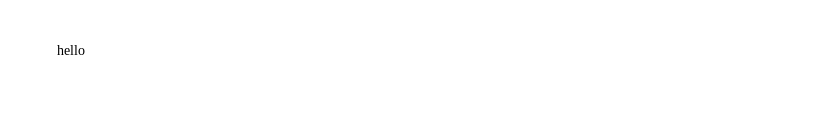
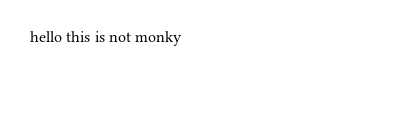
(85, 50) none -> [66,31,183,46] this is not monky

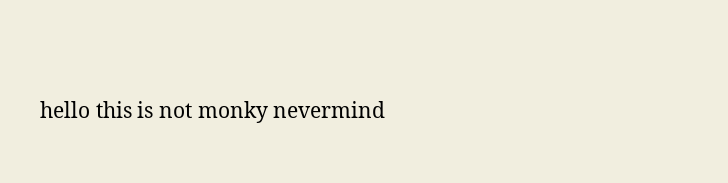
(183, 38) none -> [273,101,386,118] nevermind

